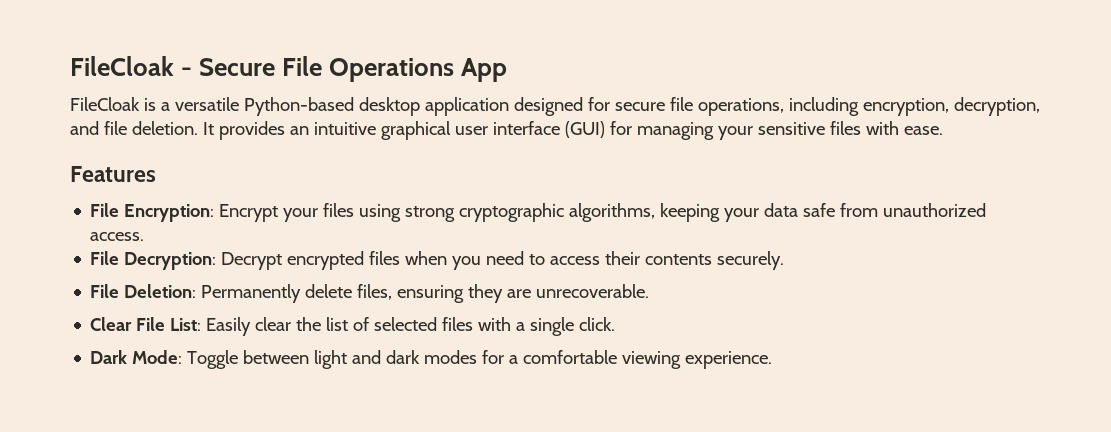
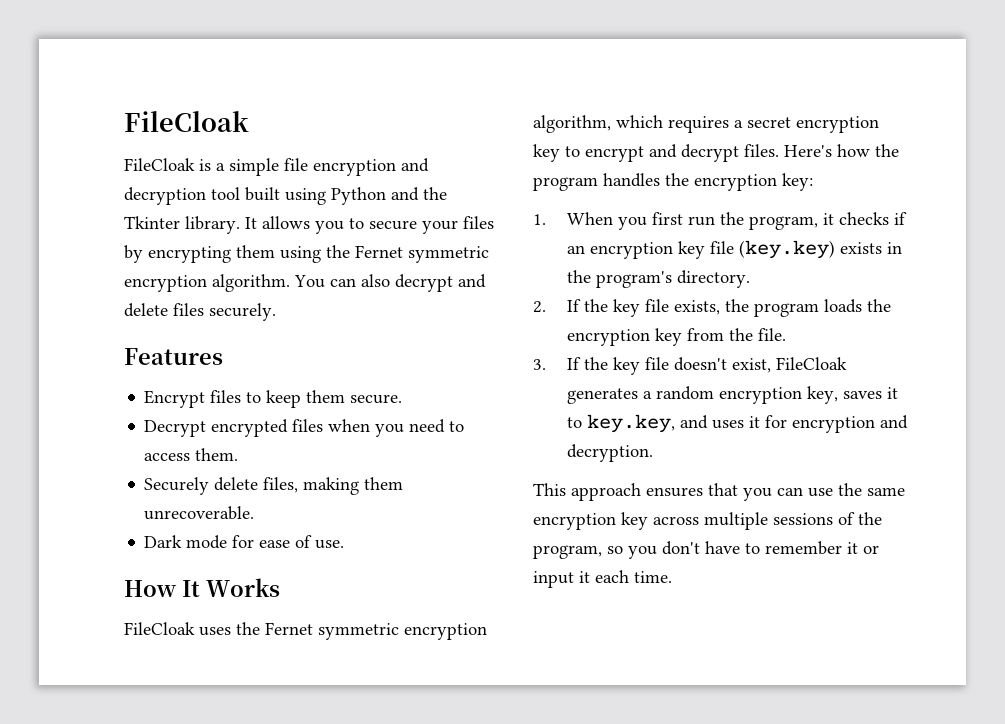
[70,56,508,82] [70,97,1040,116] [70,121,943,140] [70,166,156,182] [90,203,987,222] [90,232,145,241] [90,251,217,270] FileCloak - Secure File Operations App // FileCloak is a versatile Python-based desktop application designed for secure file operations, including encryption, decryption, and file deletion. It provides an intuitive graphical user interface (GUI) for managing your sensitive files with ease. // Features // File Encryption: Encrypt your files using strong cryptographic algorithms, keeping your data safe from unauthorized access. // File Decryption: -> [124,111,249,132] [124,158,429,176] [124,187,447,205] [124,216,494,234] [124,245,489,263] [124,274,486,292] [124,303,276,321] [124,348,223,365] [144,390,403,408] FileCloak // FileCloak is a simple file encryption and decryption tool built using Python and the Tkinter library. It allows you to secure your files by encrypting them using the Fernet symmetric encryption algorithm. You can also decrypt and delete files securely. // Features // Encrypt files to keep them secure. //
[605,251,785,270] [90,284,650,303] [90,317,616,336] [90,350,773,369] their contents securely. // File Deletion: Permanently delete files, ensuring they are unrecoverable. // Clear File List: Easily clear the list of selected files with a single click. // Dark Mode: Toggle between light and dark modes for a comfortable viewing experience. -> [195,448,239,461] [144,477,404,495] [144,506,255,520] [144,535,345,549] [124,578,280,597] [124,622,487,640] [533,115,879,133] [533,144,899,162] [533,173,813,191] [533,212,908,230] [567,240,903,259] [567,270,751,288] [533,299,892,317] [567,328,787,346] [533,357,848,375] [567,386,899,404] [567,414,909,433] [567,444,654,462] [533,483,905,501] [533,512,882,530] [533,541,879,559] [533,570,672,588] them. // Securely delete files, making them unrecoverable. // Dark mode for ease of use. // How It Works // FileCloak uses the Fernet symmetric encryption algorithm, which requires a secret encryption key to encrypt and decrypt files. Here's how the program handles the encryption key: // 1. When you first run the program, it checks if an encryption key file (key.key) exists in the program's directory. // 2. If the key file exists, the program loads the encryption key from the file. // 3. If the key file doesn't exist, FileCloak generates a random encryption key, saves it to key.key, and uses it for encryption and decryption. // This approach ensures that you can use the same encryption key across multiple sessions of the program, so you don't have to remember it or input it each time.

